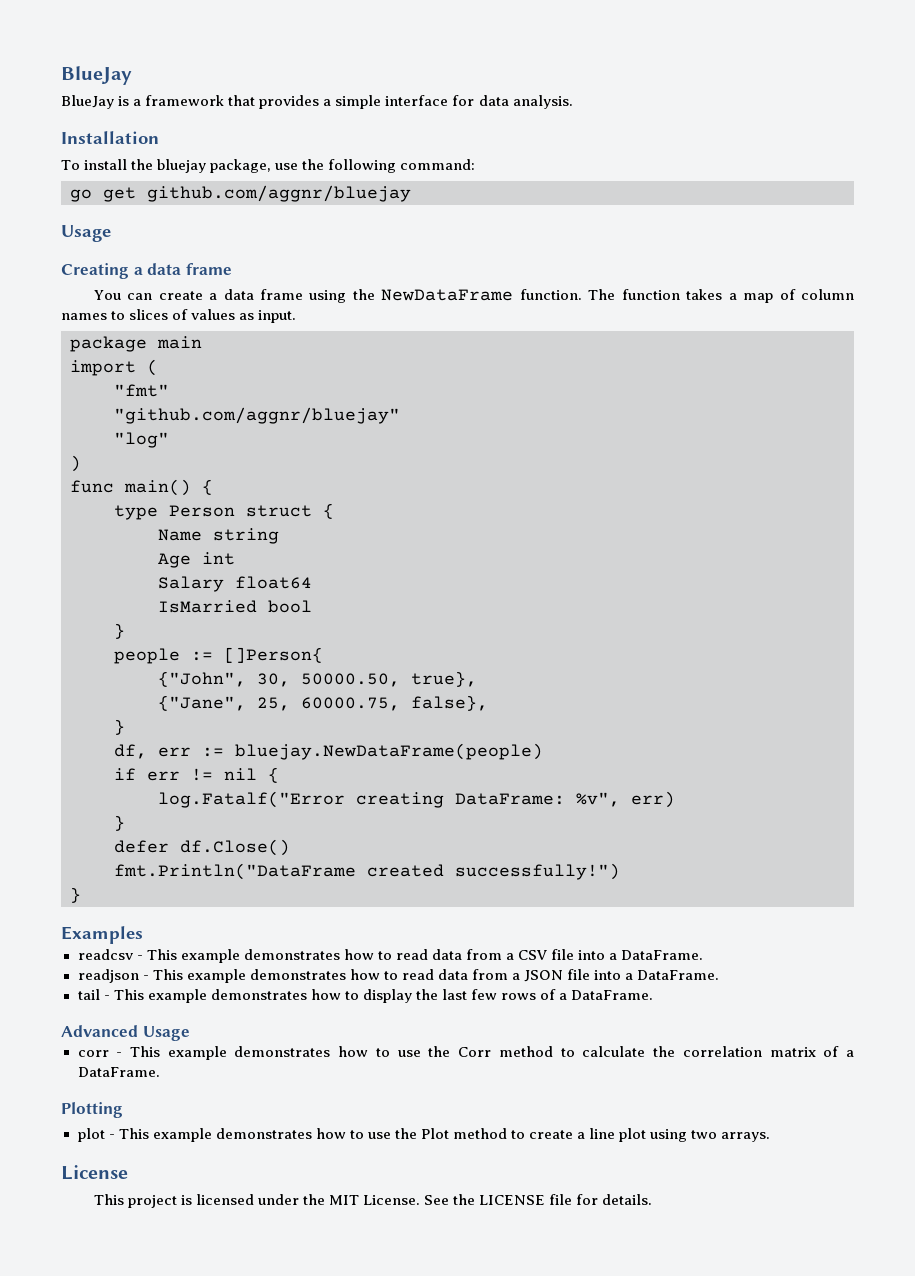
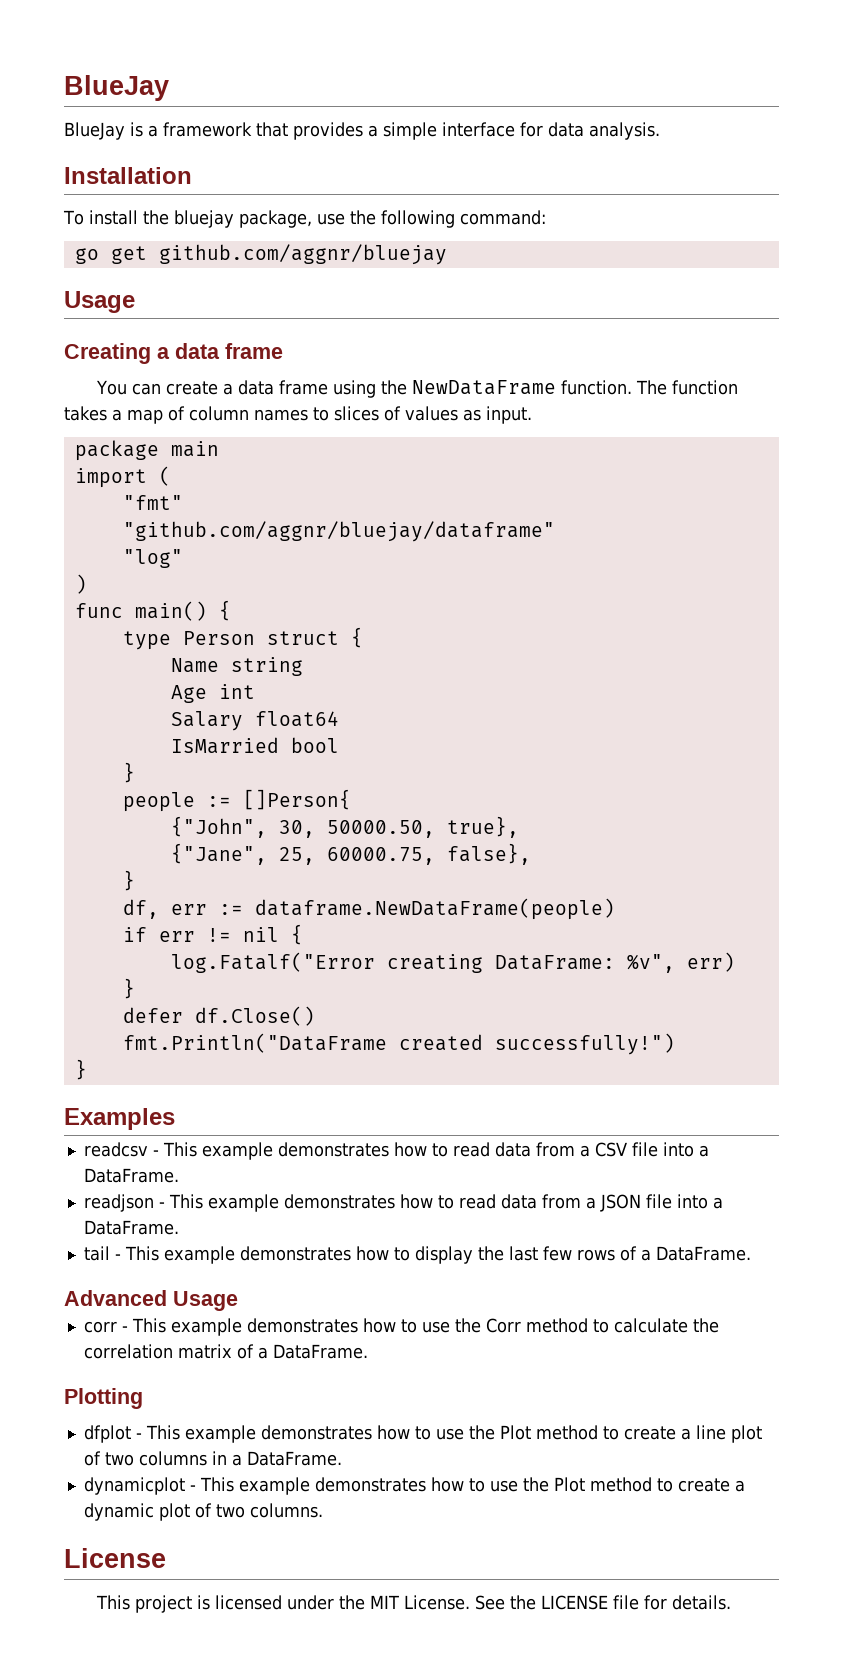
[114,407,400,424] "github.com/aggnr/bluejay" -> [122,521,555,542] "github.com/aggnr/bluejay/dataframe"
[235,743,543,760] bluejay.NewDataFrame(people) -> [254,898,615,920] dataframe.NewDataFrame(people)
[77,1128,105,1142] plot -> [83,1425,131,1443] dfplot
[650,1129,771,1142] using two arrays. -> [83,1451,342,1466] [83,1477,745,1495] [83,1503,323,1521] of two columns in a DataFrame. // dynamicplot - This example demonstrates how to use the Plot method to create a dynamic plot of two columns.

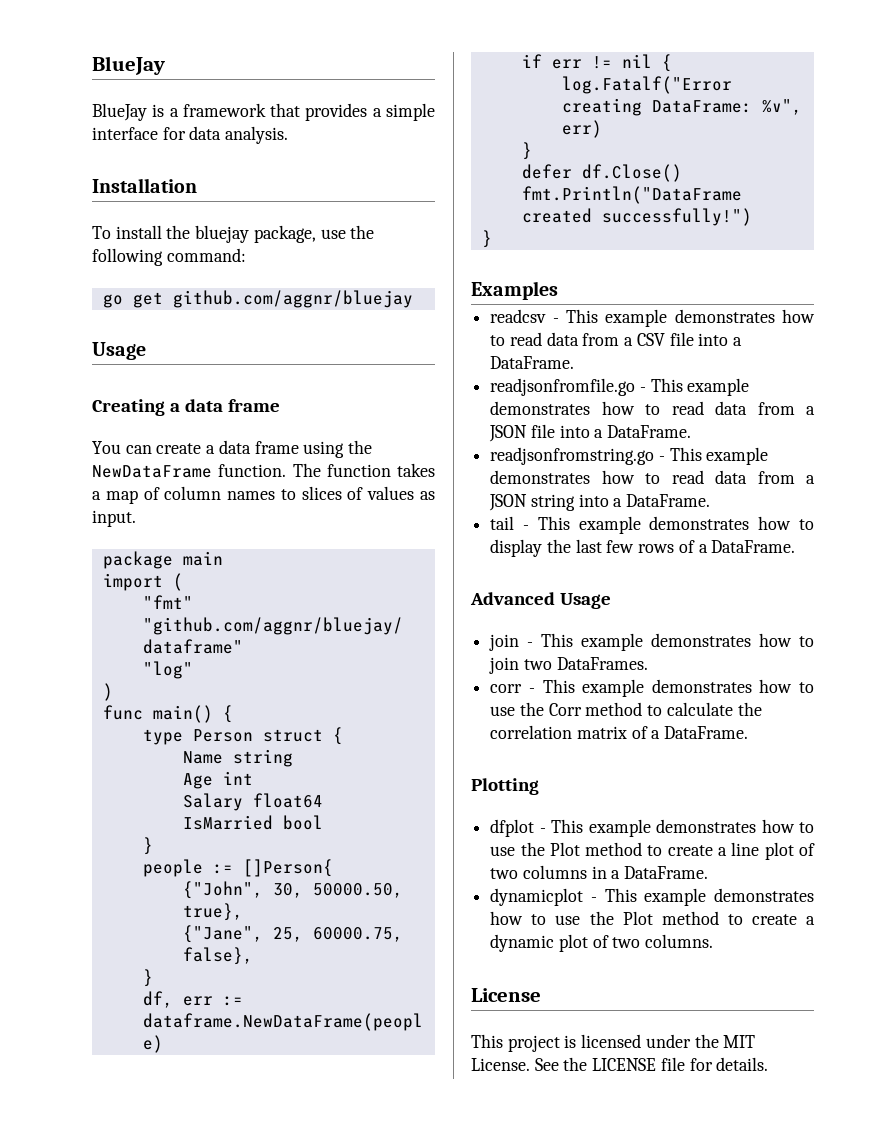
[83,1194,154,1212] readjson -> [490,378,636,396] readjsonfromfile.go
(179, 1227) none -> [490,447,769,465] [490,470,815,484] [489,494,711,511] // readjsonfromstring.go - This example demonstrates how to read data from a JSON string into a DataFrame.
(238, 1301) none -> [489,633,814,651] [489,657,648,674] // join - This example demonstrates how to join two DataFrames.

